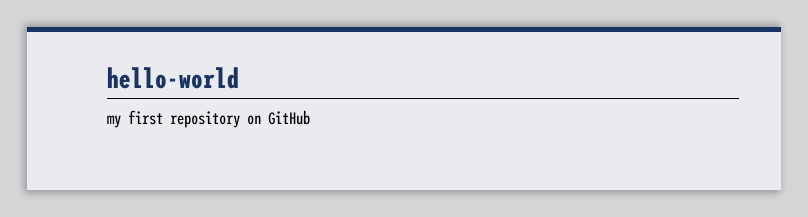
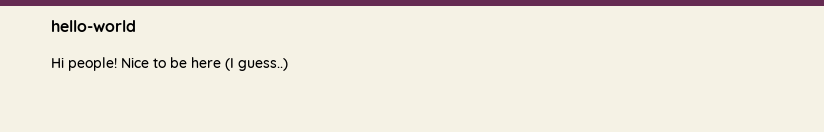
[107,110,310,128] my first repository on GitHub -> [51,57,288,71] Hi people! Nice to be here (I guess..)

